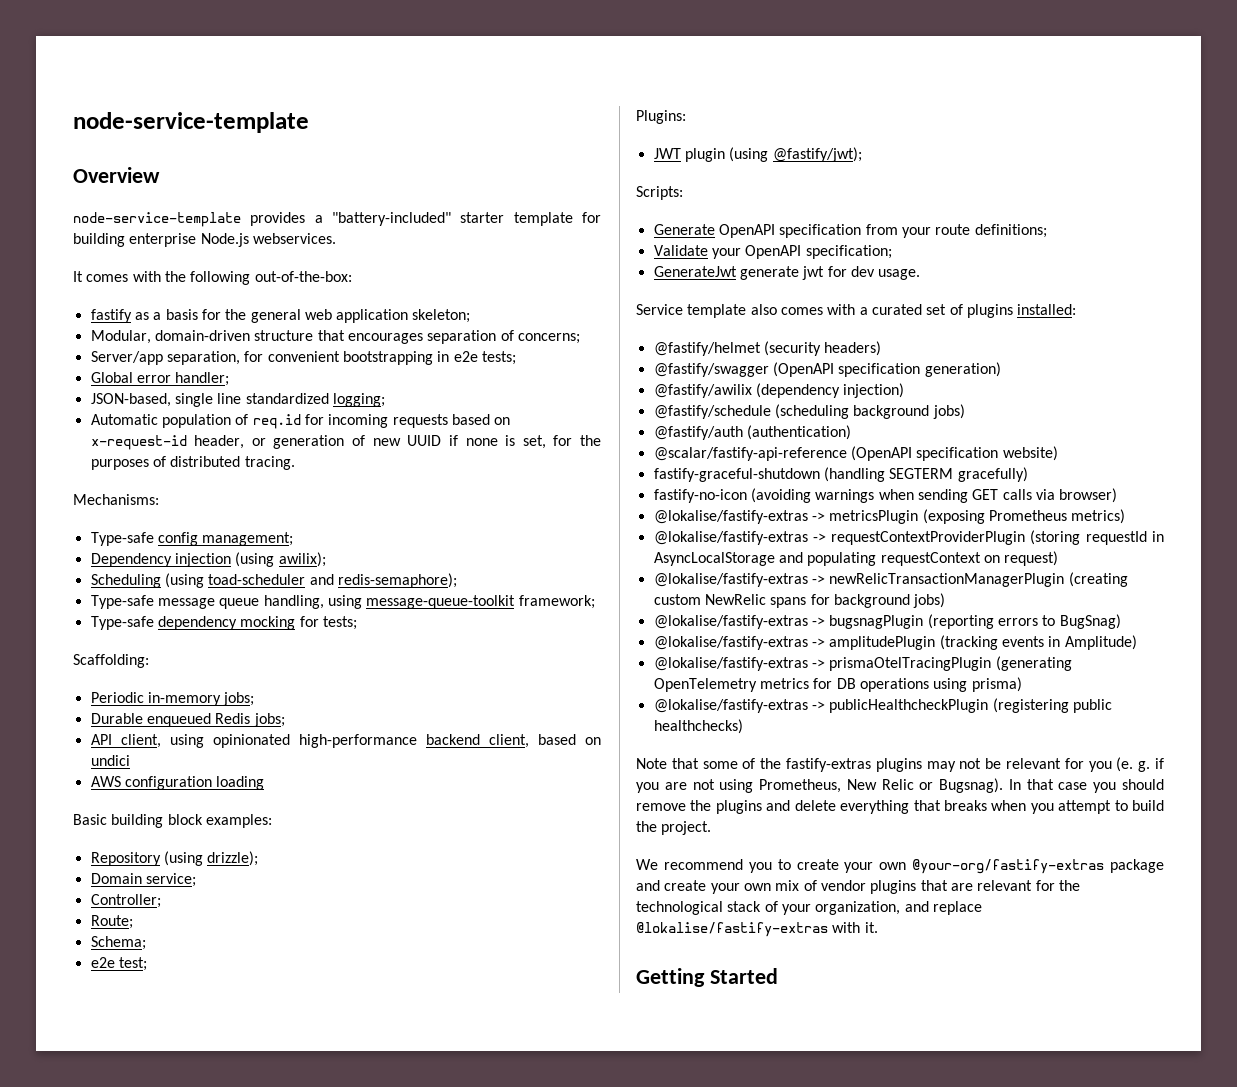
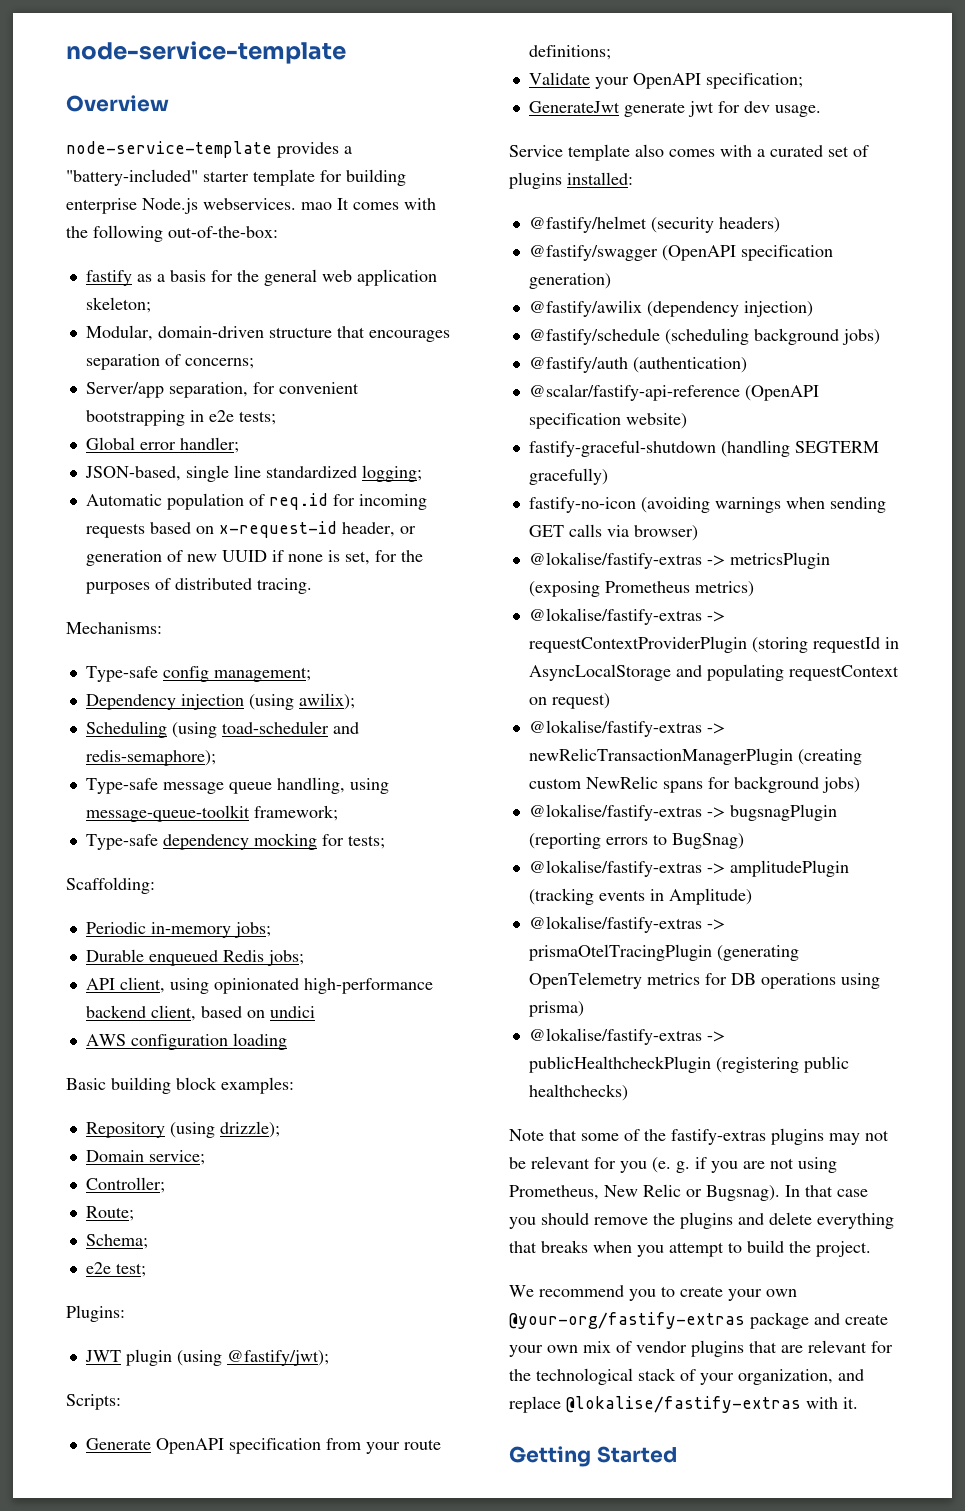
(336, 238) // -> [301,202,332,210] mao

